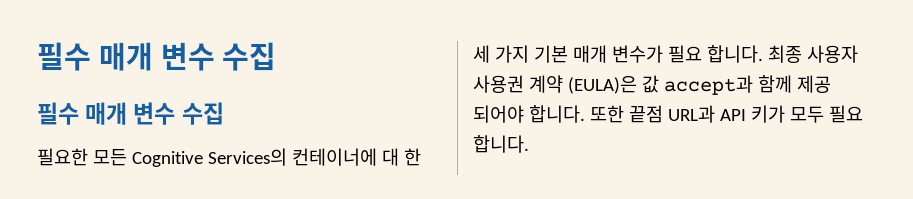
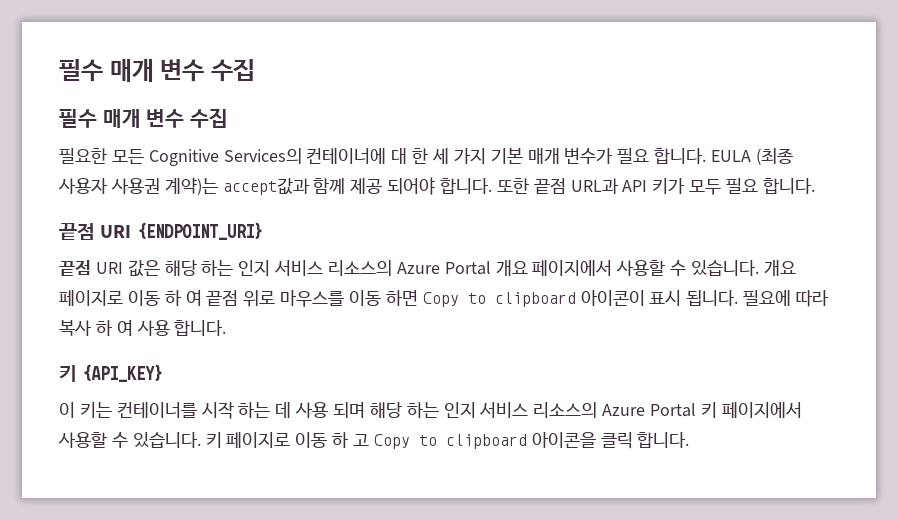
[767,45,858,63] [473,75,753,95] 최종 사용자 사용권 계약 (EULA)은 값 accept과 -> [711,148,793,165] [58,177,310,195] EULA (최종 사용자 사용권 계약)는 accept값과
(529, 144) none -> [59,222,263,240] [59,260,796,277] [59,290,830,307] [59,320,227,336] [59,364,164,382] [59,401,802,419] [58,432,690,449] // 끝점 URI {ENDPOINT_URI} // 끝점 URI 값은 해당 하는 인지 서비스 리소스의 Azure Portal 개요 페이지에서 사용할 수 있습니다. 개요 페이지로 이동 하 여 끝점 위로 마우스를 이동 하면 Copy to clipboard 아이콘이 표시 됩니다. 필요에 따라 복사 하 여 사용 합니다. // 키 {API_KEY} // 이 키는 컨테이너를 시작 하는 데 사용 되며 해당 하는 인지 서비스 리소스의 Azure Portal 키 페이지에서 사용할 수 있습니다. 키 페이지로 이동 하 고 Copy to clipboard 아이콘을 클릭 합니다.

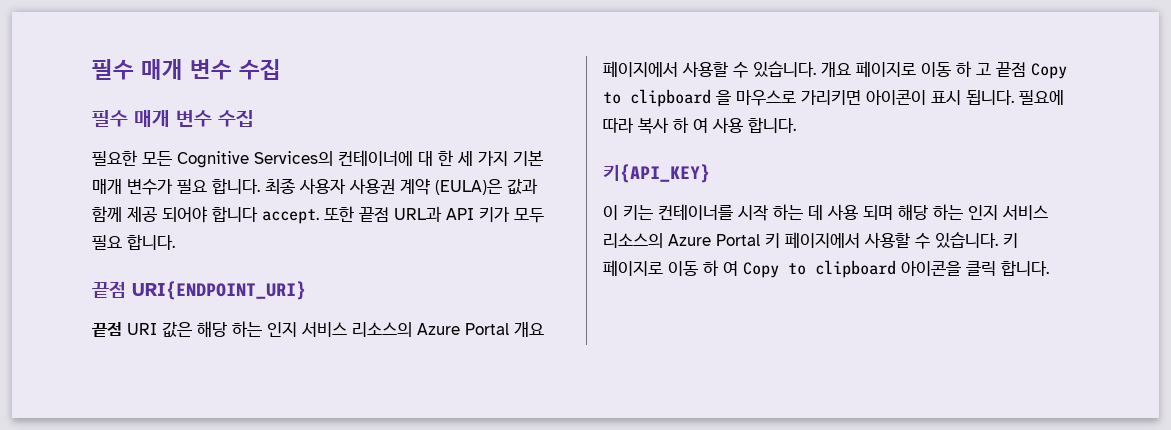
[711,148,793,165] [58,177,310,195] EULA (최종 사용자 사용권 계약)는 accept값과 -> [265,178,538,195] 최종 사용자 사용권 계약 (EULA)은 값과
[440,178,493,194] 합니다. -> [212,206,319,224] 합니다 accept.
[100,222,263,240] URI {ENDPOINT_URI} -> [132,281,306,300] URI{ENDPOINT_URI}
[185,290,576,307] 여 끝점 위로 마우스를 이동 하면 Copy to clipboard -> [976,62,1067,79] [603,89,861,107] 고 끝점 Copy to clipboard 을 마우스로 가리키면
[59,364,164,382] 키 {API_KEY} -> [603,164,710,183] 키{API_KEY}
[353,434,370,446] 고 -> [723,261,738,276] 여

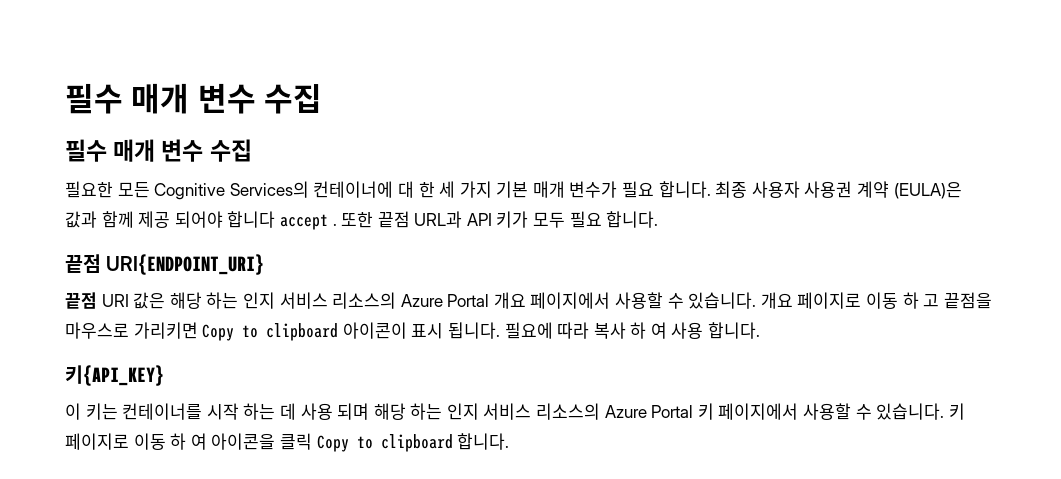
[262,209,319,224] accept. -> [279,214,337,230] accept .
[996,62,1067,79] [603,89,861,107] 끝점 Copy to clipboard 을 마우스로 가리키면 -> [943,292,992,309] [65,322,339,341] 끝점을 마우스로 가리키면 Copy to clipboard
[743,260,996,278] Copy to clipboard 아이콘을 클릭 -> [211,433,453,452] 아이콘을 클릭 Copy to clipboard

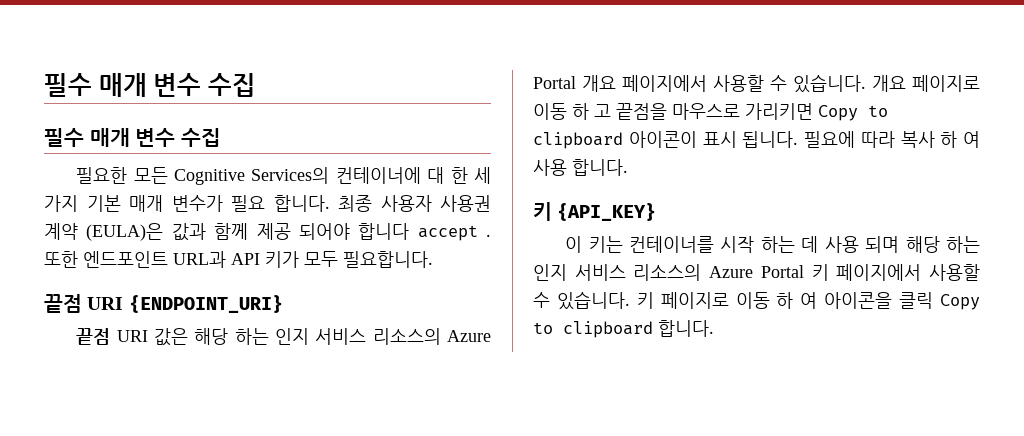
[377,211,410,228] 끝점 -> [83,251,168,268] 엔드포인트
[569,211,659,228] [65,254,265,275] 필요 합니다. // 끝점 URI{ENDPOINT_URI} -> [343,251,433,268] [44,294,283,313] 필요합니다. // 끝점 URI {ENDPOINT_URI}
[65,365,164,386] 키{API_KEY} -> [533,202,657,221] 키 {API_KEY}

